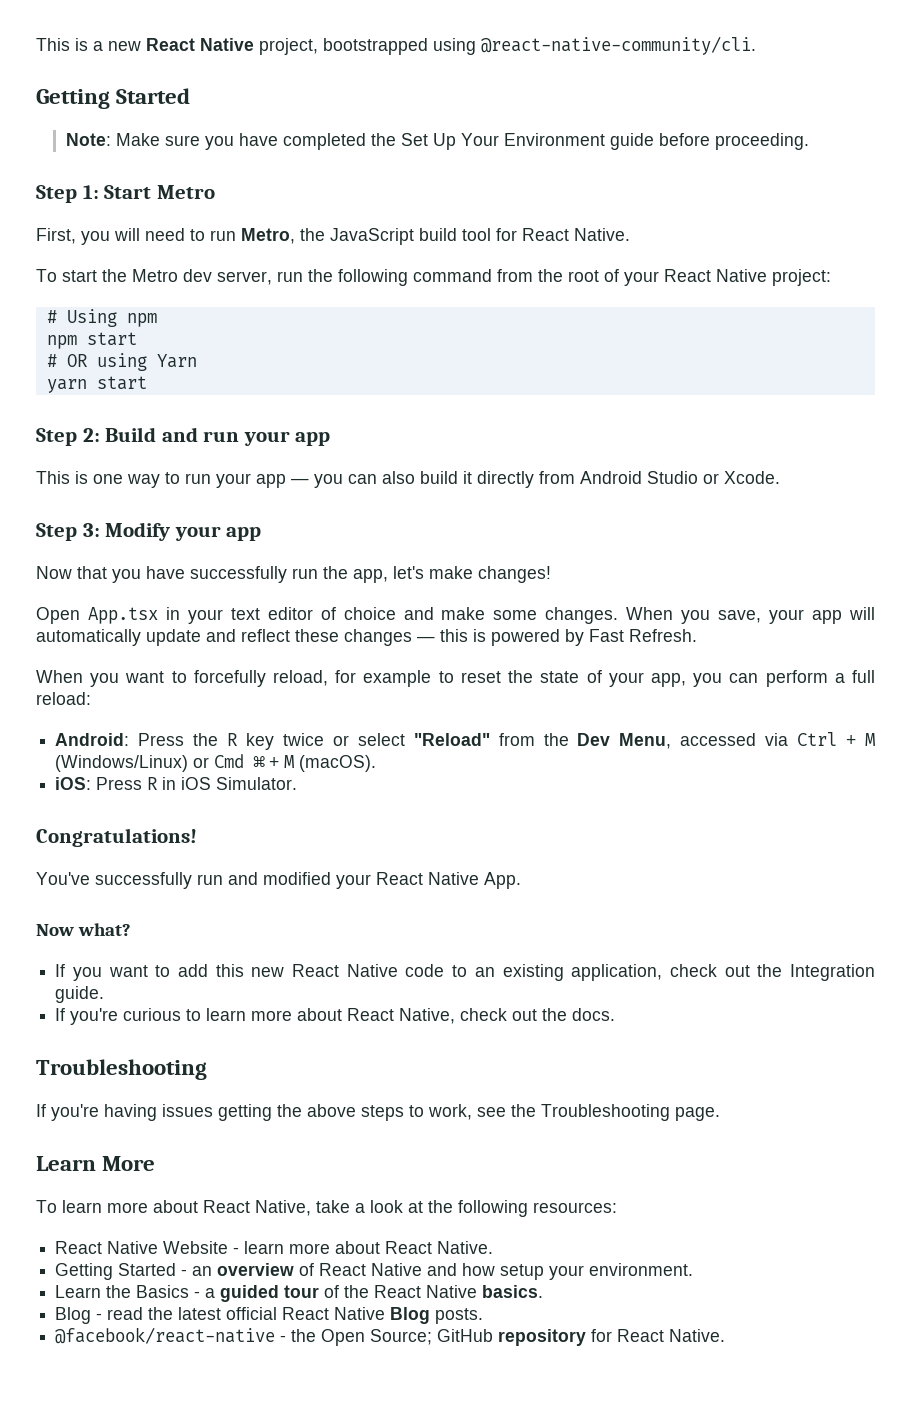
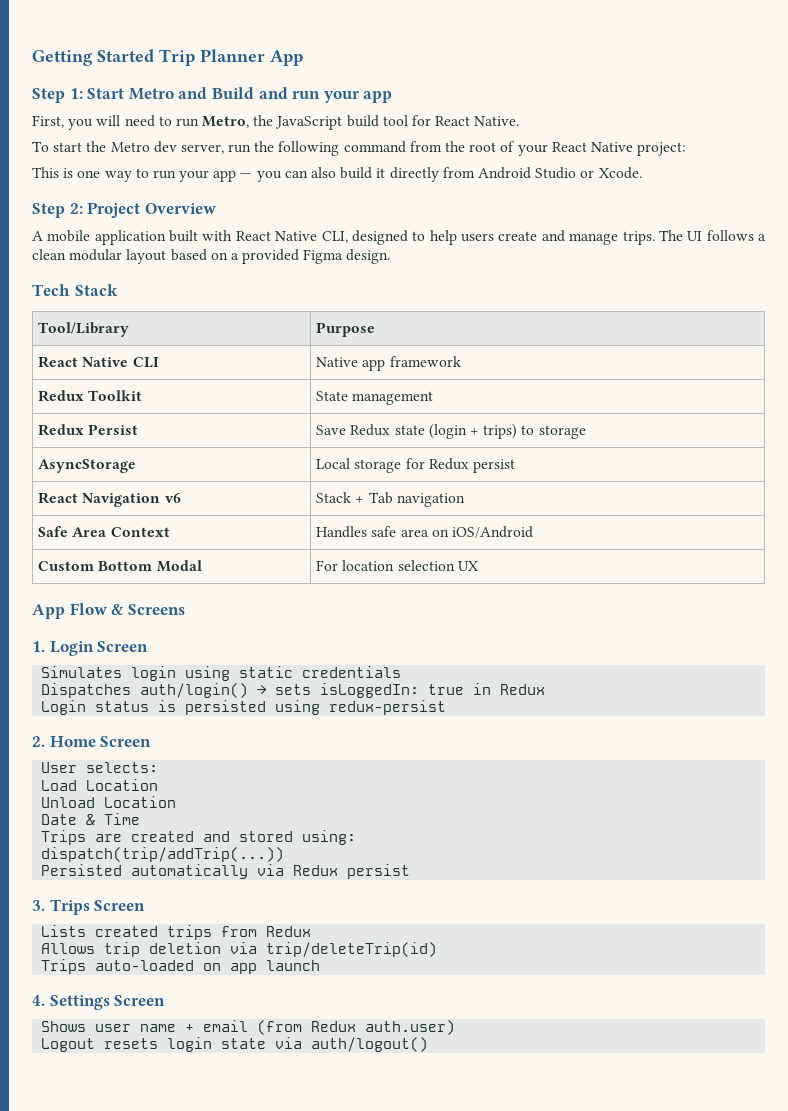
[36,36,756,55] [36,88,191,109] [65,133,809,150] [36,185,215,203] This is a new React Native project, bootstrapped using @react-native-community/cli. // Getting Started // Note: Make sure you have completed the Set Up Your Environment guide before proceeding. // Step 1: Start Metro -> [32,49,303,66] [32,87,393,103] Getting Started Trip Planner App // Step 1: Start Metro and Build and run your app
[46,309,157,327] [46,332,137,349] [46,353,197,371] [46,376,147,393] [36,427,331,446] // # Using npm // npm start // # OR using Yarn // yarn start // Step 2: Build and run your app -> (687, 149) none
[82,522,262,541] [36,566,551,583] [36,607,876,624] [36,629,697,646] [36,670,876,687] [36,692,91,705] [55,732,875,750] [55,754,377,772] [55,777,298,790] [36,828,197,847] [36,872,521,889] [36,923,132,936] [55,964,876,981] [55,986,105,1003] [55,1008,616,1025] [36,1059,207,1080] [36,1104,720,1121] [36,1156,156,1171] [36,1200,617,1217] [55,1241,494,1254] [55,1263,694,1280] [55,1285,544,1302] [55,1307,484,1324] [55,1327,726,1346] 3: Modify your app // Now that you have successfully run the app, let's make changes! // Open App.tsx in your text editor of choice and make some changes. When you save, your app will automatically update and reflect these changes — this is powered by Fast Refresh. // When you want to forcefully reload, for example to reset the state of your app, you can perform a full reload: // Android: Press the R key twice or select "Reload" from the Dev Menu, accessed via Ctrl + M (Windows/Linux) or Cmd ⌘ + M (macOS). // iOS: Press R in iOS Simulator. // Congratulations! // You've successfully run and modified your React Native App. // Now what? // If you want to add this new React Native code to an existing application, check out the Integration guide. // If you're curious to learn more about React Native, check out the docs. // Troubleshooting // If you're having issues getting the above steps to work, see the Troubleshooting page. // Learn More // To learn more about React Native, take a look at the following resources: // React Native Website - learn more about React Native. // Getting Started - an overview of React Native and how setup your environment. // Learn the Basics - a guided tour of the React Native basics. // Blog - read the latest official React Native Blog posts. // @facebook/react-native - the Open Source; GitHub repository for React Native. -> [69,202,217,218] [32,230,766,245] [32,249,391,264] [32,284,118,296] [38,322,130,337] [316,322,376,337] [38,356,159,368] [316,356,461,371] [38,390,143,402] [316,391,434,405] [38,424,139,436] [316,424,586,439] [38,459,137,473] [316,458,515,473] [38,492,181,507] [316,492,465,507] [38,526,170,537] [316,526,533,538] [38,560,202,572] [316,560,478,571] [32,603,185,619] [32,641,149,656] [41,666,402,681] [41,683,546,698] [41,700,447,715] [32,736,152,747] [41,762,159,773] [41,779,159,791] [41,796,177,808] [41,813,141,825] [41,830,357,845] [41,847,285,862] [41,864,411,879] [32,899,146,915] [41,925,312,940] [41,942,438,957] [41,959,321,974] [32,995,166,1010] [41,1020,456,1035] [41,1037,429,1052] 2: Project Overview // A mobile application built with React Native CLI, designed to help users create and manage trips. The UI follows a clean modular layout based on a provided Figma design. // Tech Stack // Tool/Library | Purpose // React Native CLI | Native app framework // Redux Toolkit | State management // Redux Persist | Save Redux state (login + trips) to storage // AsyncStorage | Local storage for Redux persist // React Navigation v6 | Stack + Tab navigation // Safe Area Context | Handles safe area on iOS/Android // Custom Bottom Modal | For location selection UX // App Flow & Screens // 1. Login Screen // Simulates login using static credentials // Dispatches auth/login() → sets isLoggedIn: true in Redux // Login status is persisted using redux-persist // 2. Home Screen // User selects: // Load Location // Unload Location // Date & Time // Trips are created and stored using: // dispatch(trip/addTrip(...)) // Persisted automatically via Redux persist // 3. Trips Screen // Lists created trips from Redux // Allows trip deletion via trip/deleteTrip(id) // Trips auto-loaded on app launch // 4. Settings Screen // Shows user name + email (from Redux auth.user) // Logout resets login state via auth/logout()

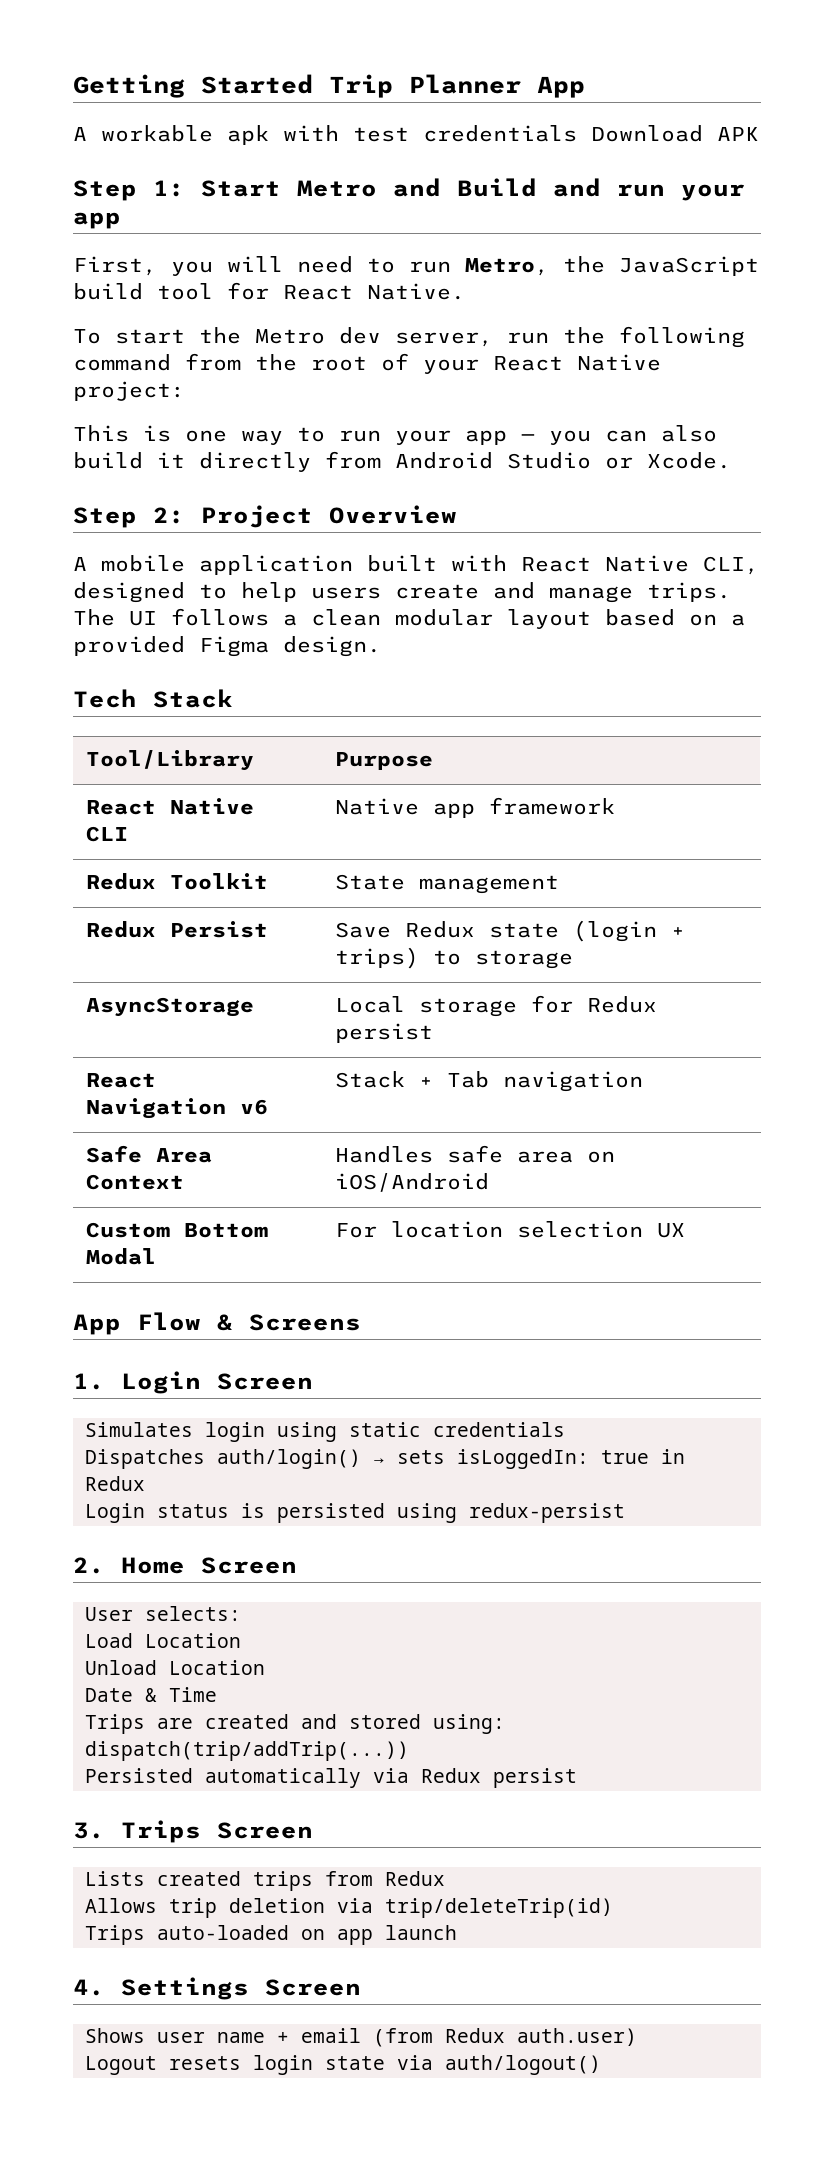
(303, 58) none -> [73,125,759,145] // A workable apk with test credentials Download APK

